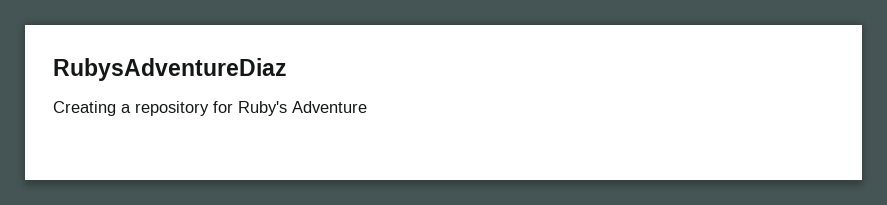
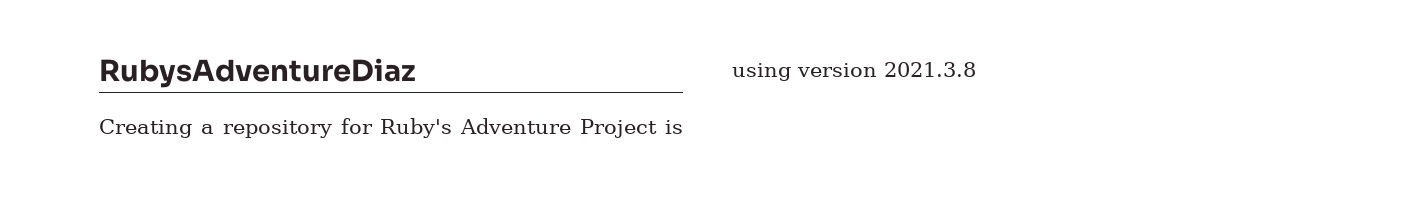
(367, 107) none -> [580,119,683,138] [732,62,976,81] Project is using version 2021.3.8

